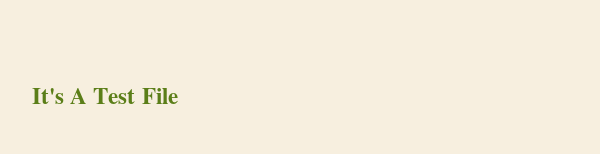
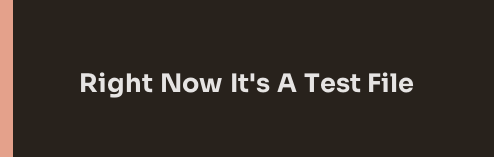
(32, 96) none -> [79,72,223,98] Right Now

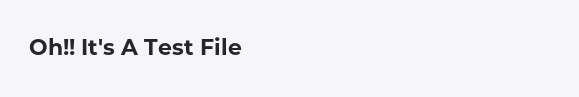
[79,72,223,98] Right Now -> [29,38,75,55] Oh!!

